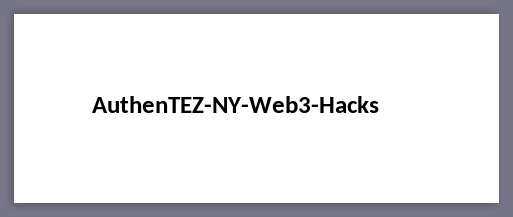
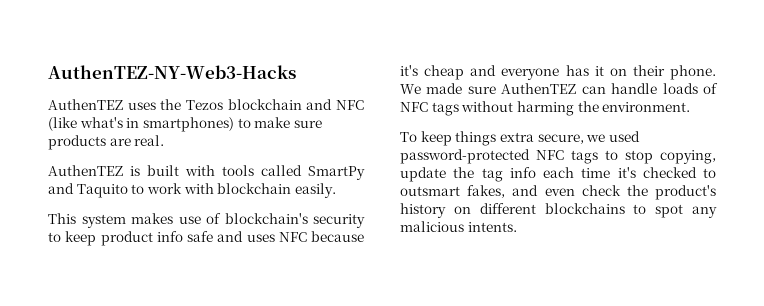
(379, 104) none -> [48,99,364,110] [48,117,322,132] [48,135,165,150] [48,165,365,180] [48,183,336,198] [48,213,365,228] [48,231,364,246] [400,65,716,80] [400,83,718,94] [400,101,691,116] [400,131,640,146] [400,149,716,164] [400,167,716,182] [400,185,716,200] [400,203,717,218] [400,221,517,232] // AuthenTEZ uses the Tezos blockchain and NFC (like what's in smartphones) to make sure products are real. // AuthenTEZ is built with tools called SmartPy and Taquito to work with blockchain easily. // This system makes use of blockchain's security to keep product info safe and uses NFC because it's cheap and everyone has it on their phone. We made sure AuthenTEZ can handle loads of NFC tags without harming the environment. // To keep things extra secure, we used password-protected NFC tags to stop copying, update the tag info each time it's checked to outsmart fakes, and even check the product's history on different blockchains to spot any malicious intents.

